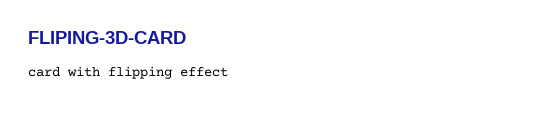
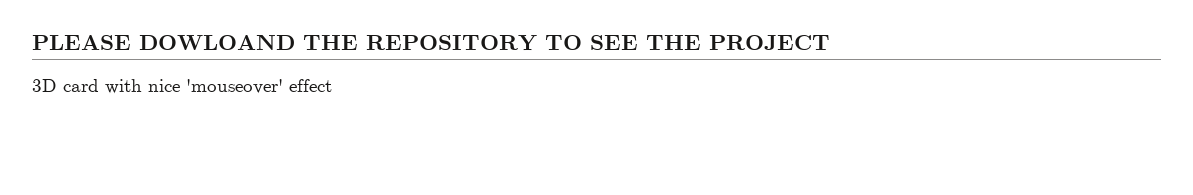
[28,31,186,44] [28,66,172,79] FLIPING-3D-CARD // card with flipping -> [32,35,830,51] [32,79,283,94] PLEASE DOWLOAND THE REPOSITORY TO SEE THE PROJECT // 3D card with nice 'mouseover'

